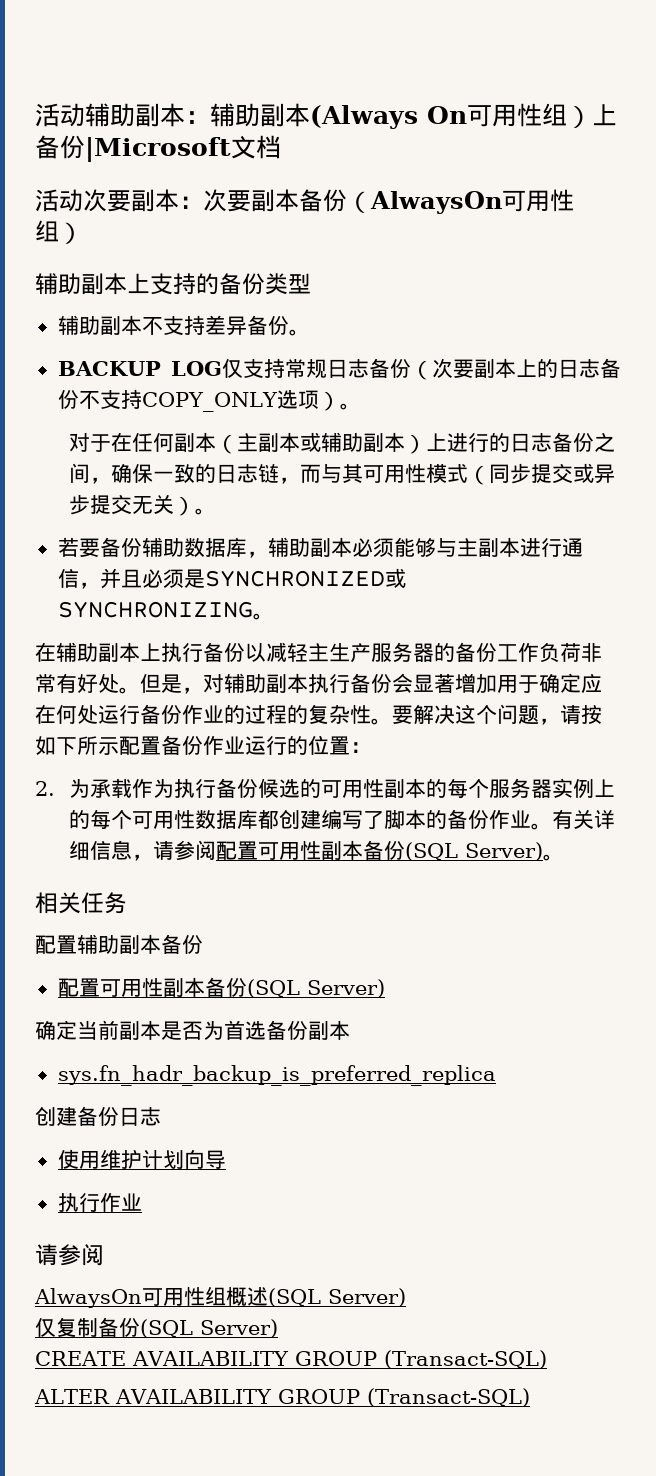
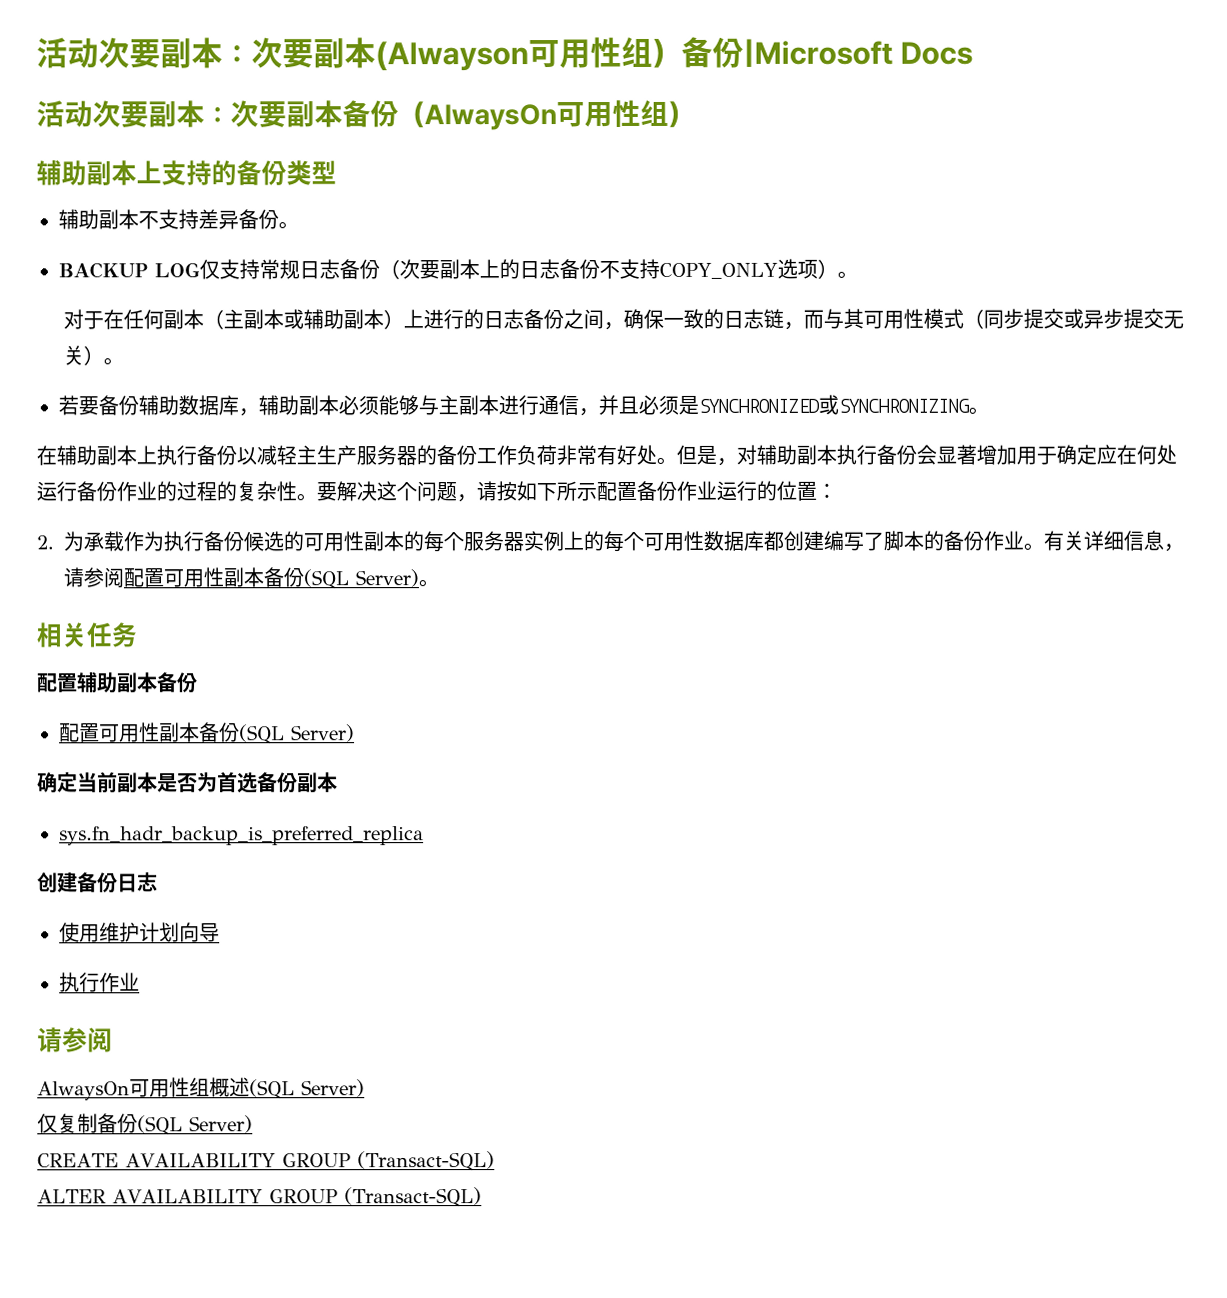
[35,103,617,129] 活动辅助副本：辅助副本(Always On可用性组）上 -> [36,36,682,72] 活动次要副本：次要副本(Alwayson可用性组）
[231,135,281,159] 文档 -> [900,41,974,65] Docs

